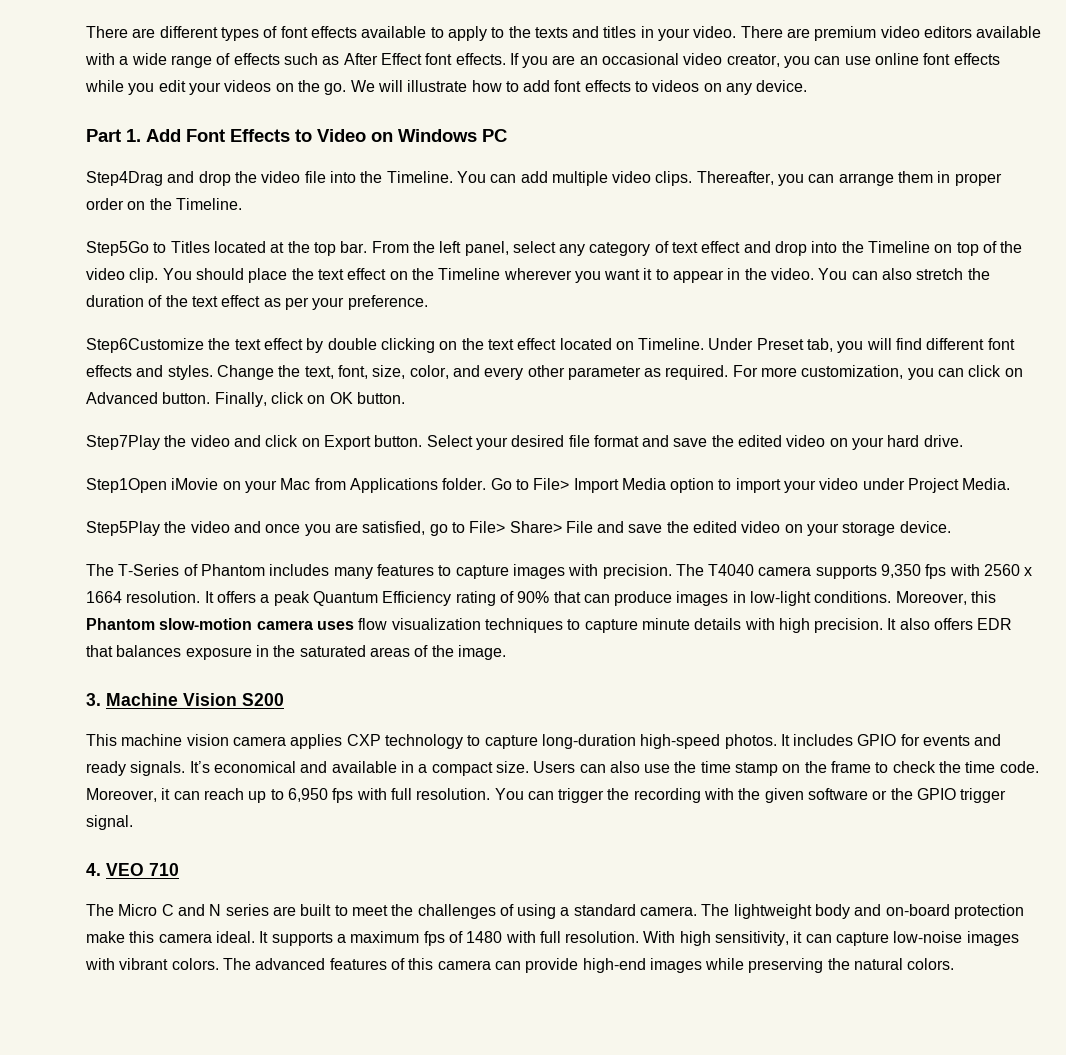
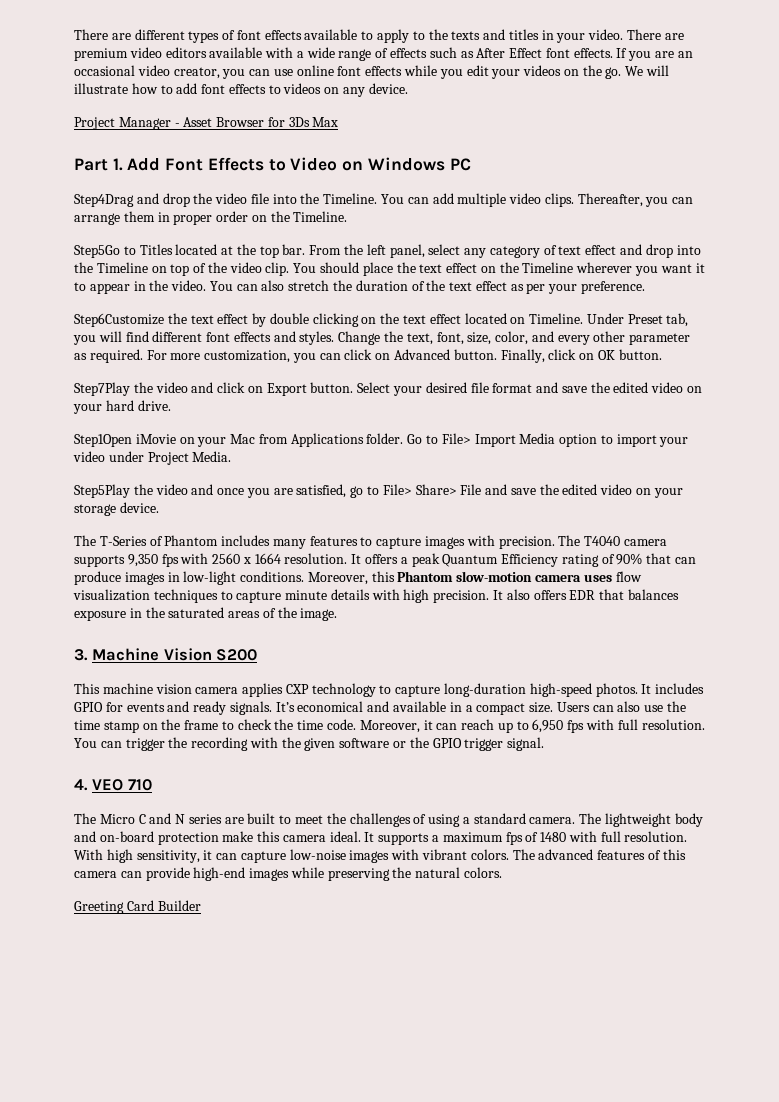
(808, 86) none -> [74,117,339,130] // Project Manager - Asset Browser for 3Ds Max
(955, 964) none -> [74,900,201,914] // Greeting Card Builder

